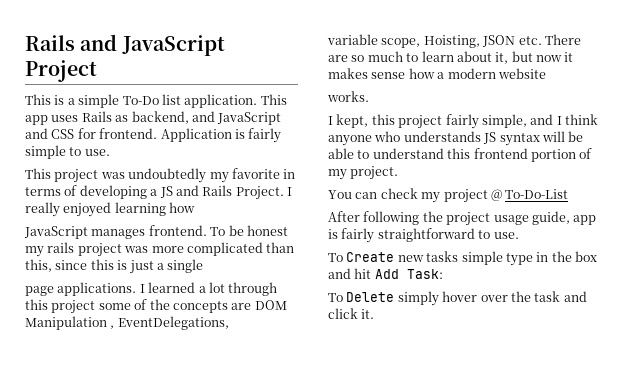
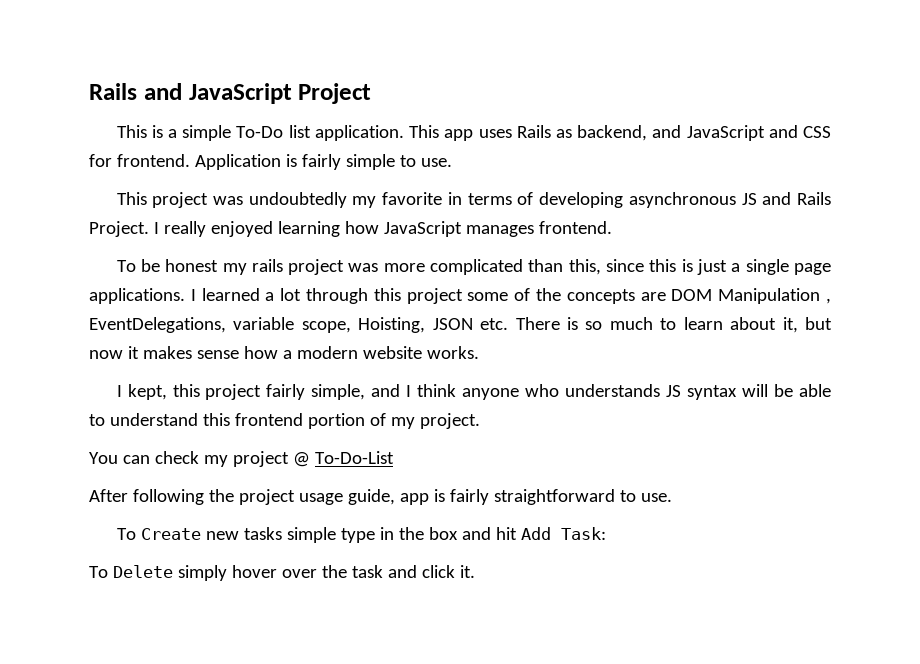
[150,189,158,196] a -> [628,192,736,208] asynchronous
(196, 207) // -> (379, 227) none
(207, 230) none -> (612, 227) //
(204, 266) // -> (789, 267) none
(229, 323) // -> (226, 325) none
[328,55,348,62] are -> [567,317,579,330] is
(546, 73) // -> (422, 352) none

